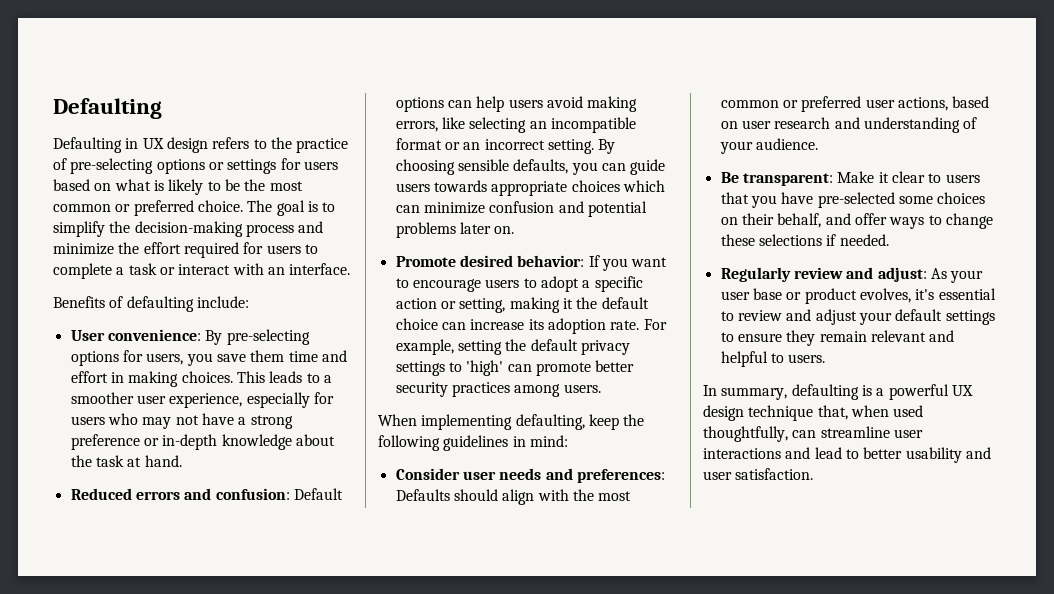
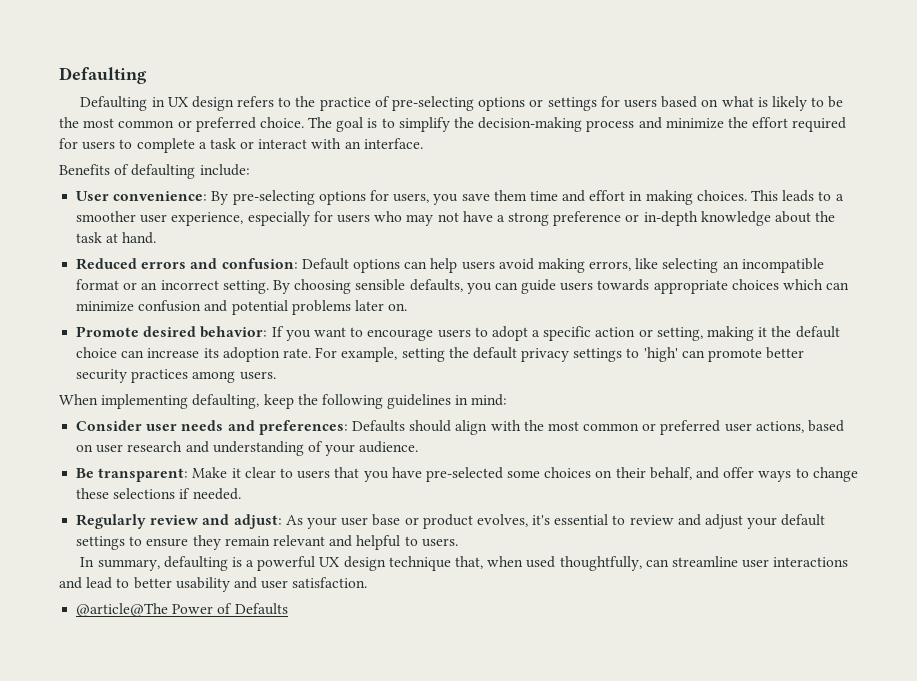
(814, 474) none -> [76,603,288,617] // @article@The Power of Defaults

